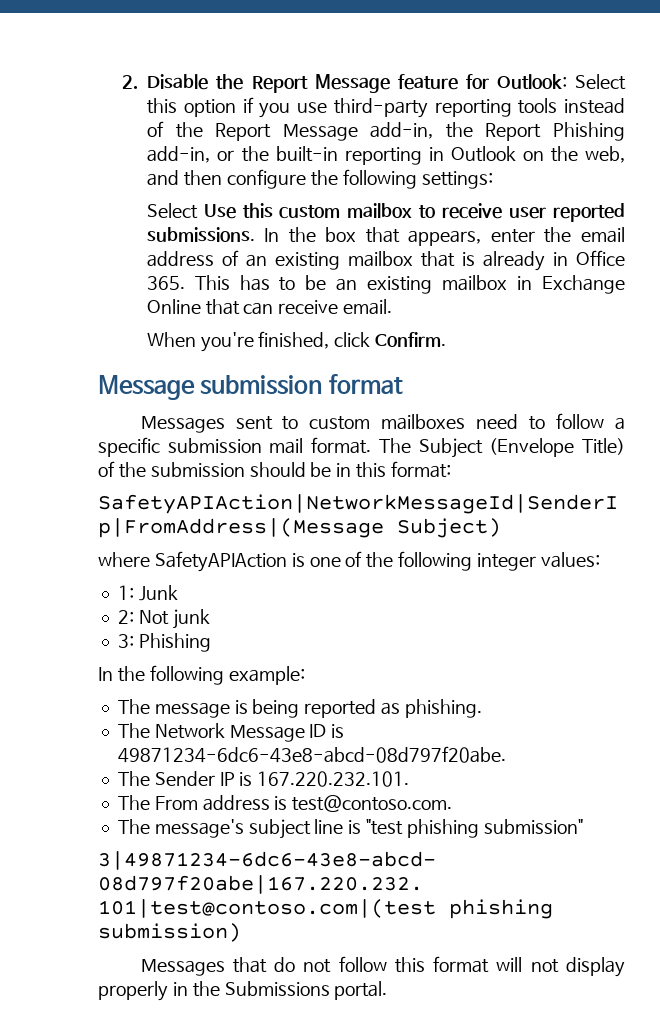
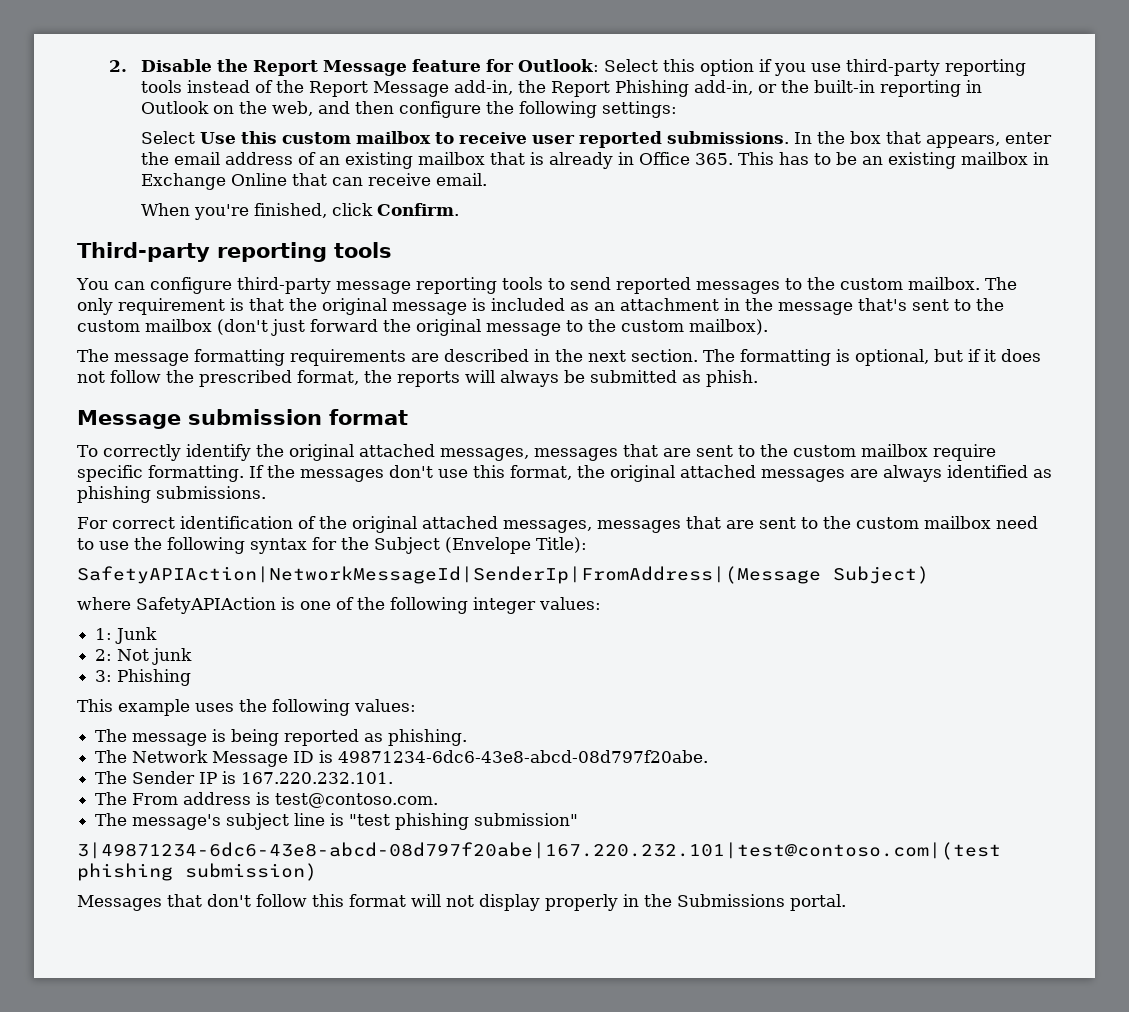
[98,374,403,400] [140,413,626,433] [98,437,625,458] [98,461,452,478] Message submission format // Messages sent to custom mailboxes need to follow a specific submission mail format. The Subject (Envelope Title) of the submission should be in this format: -> [77,242,392,262] [76,277,1017,294] [77,298,1004,315] [77,319,768,336] [77,349,1041,366] [77,370,758,387] [77,409,408,429] [77,444,996,461] [77,465,1052,482] [77,486,266,503] [77,516,1038,533] [77,537,587,554] Third-party reporting tools // You can configure third-party message reporting tools to send reported messages to the custom mailbox. The only requirement is that the original message is included as an attachment in the message that's sent to the custom mailbox (don't just forward the original message to the custom mailbox). // The message formatting requirements are described in the next section. The formatting is optional, but if it does not follow the prescribed format, the reports will always be submitted as phish. // Message submission format // To correctly identify the original attached messages, messages that are sent to the custom mailbox require specific formatting. If the messages don't use this format, the original attached messages are always identified as phishing submissions. // For correct identification of the original attached messages, messages that are sent to the custom mailbox need to use the following syntax for the Subject (Envelope Title):
[98,665,305,685] In the following example: -> [77,699,416,716] This example uses the following values:
[274,957,332,973] do not -> [207,894,251,907] don't

